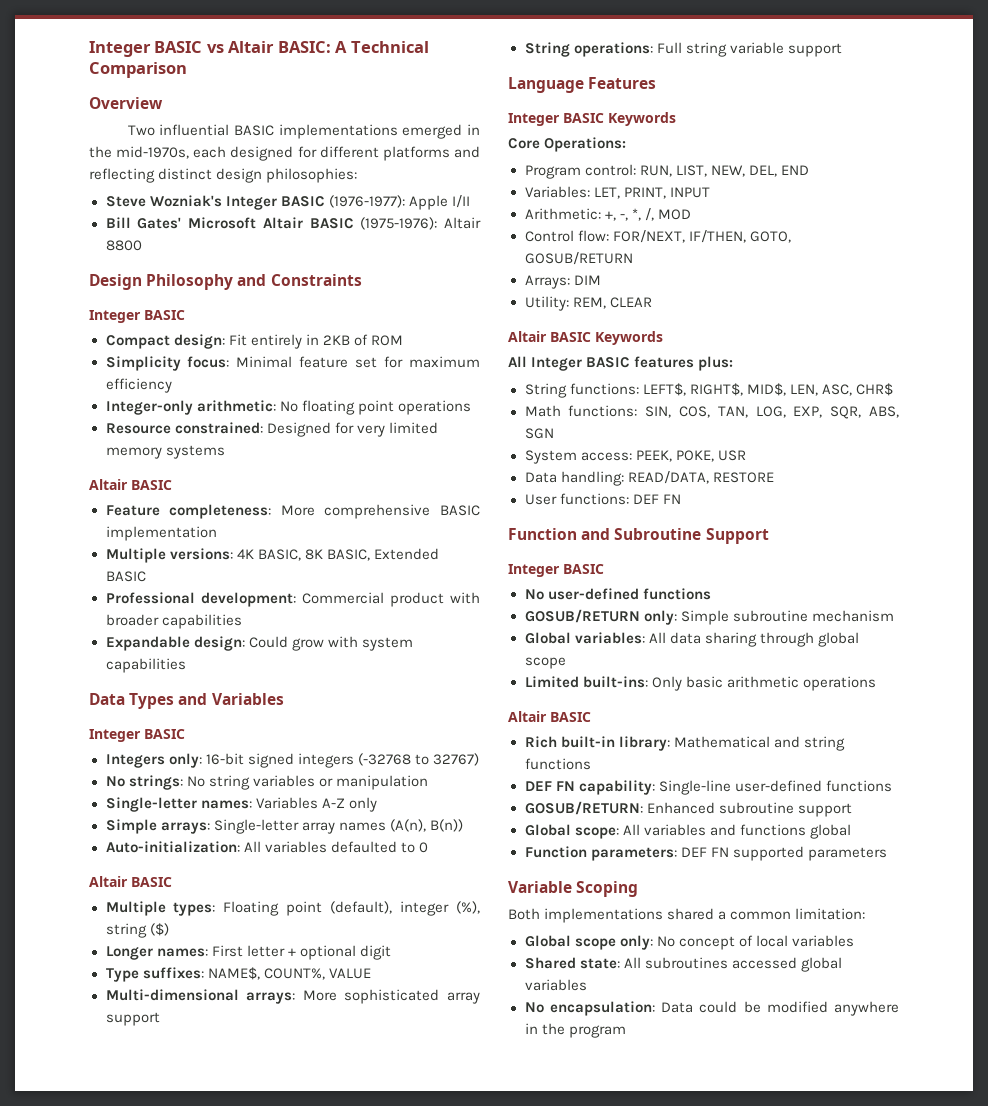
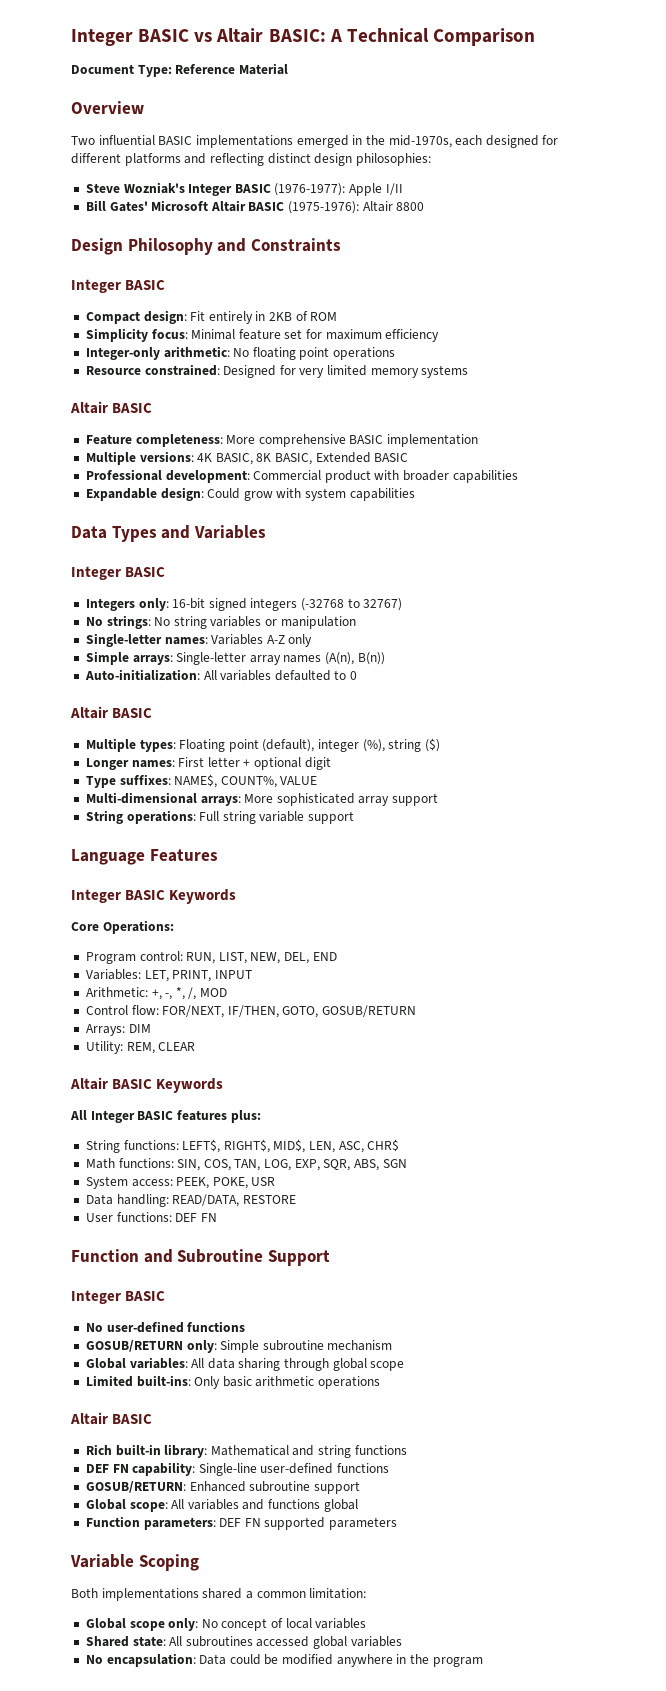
(187, 70) none -> [71,63,288,77] // Document Type: Reference Material

